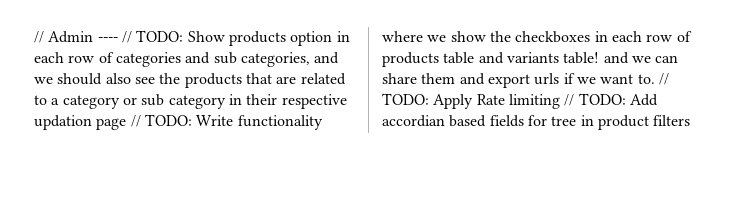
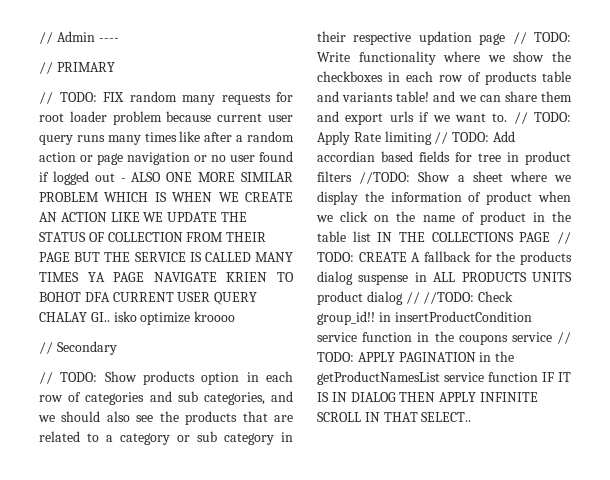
(118, 39) none -> [39,62,115,74] [39,91,293,105] [39,111,293,125] [39,131,294,145] [39,151,293,165] [39,171,293,185] [39,192,293,202] [39,212,247,222] [39,232,267,242] [39,252,293,262] [39,272,294,282] [39,292,258,305] [39,311,236,325] [39,341,117,355] // // PRIMARY // // TODO: FIX random many requests for root loader problem because current user query runs many times like after a random action or page navigation or no user found if logged out - ALSO ONE MORE SIMILAR PROBLEM WHICH IS WHEN WE CREATE AN ACTION LIKE WE UPDATE THE STATUS OF COLLECTION FROM THEIR PAGE BUT THE SERVICE IS CALLED MANY TIMES YA PAGE NAVIGATE KRIEN TO BOHOT DFA CURRENT USER QUERY CHALAY GI.. isko optimize kroooo // // Secondary //
(691, 120) none -> [359,171,571,184] [317,191,571,205] [316,211,571,225] [317,231,571,244] [317,251,572,265] [317,271,572,285] [317,291,514,305] [317,311,532,325] [317,331,571,345] [317,351,515,362] [317,371,571,385] [317,392,538,402] [317,412,472,422] //TODO: Show a sheet where we display the information of product when we click on the name of product in the table list IN THE COLLECTIONS PAGE // TODO: CREATE A fallback for the products dialog suspense in ALL PRODUCTS UNITS product dialog // //TODO: Check group_id!! in insertProductCondition service function in the coupons service // TODO: APPLY PAGINATION in the getProductNamesList service function IF IT IS IN DIALOG THEN APPLY INFINITE SCROLL IN THAT SELECT..

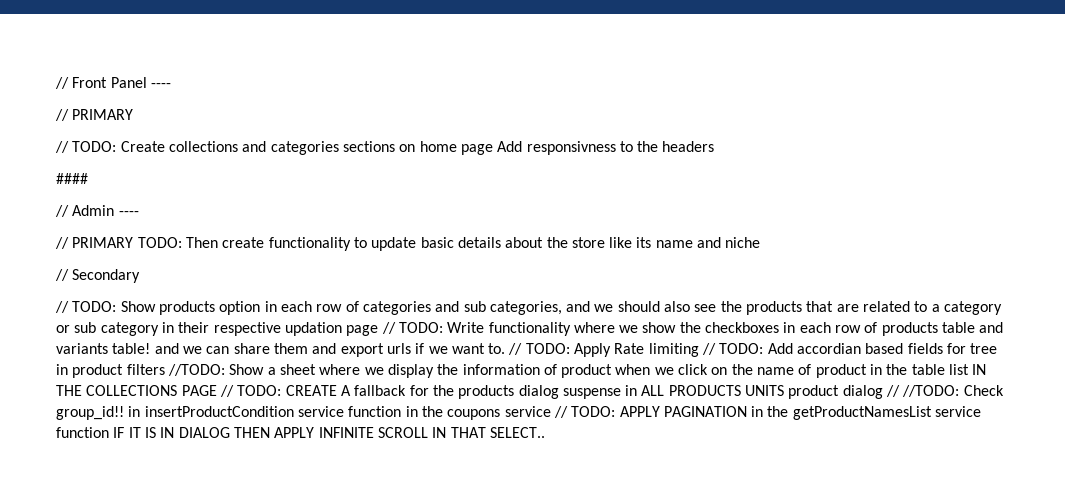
[39,31,95,44] // Admin -> [55,77,147,89] // Front Panel
[103,91,293,105] [39,111,293,125] [39,131,294,145] [39,151,293,165] [39,171,293,185] [39,192,293,202] [39,212,247,222] [39,232,267,242] [39,252,293,262] [39,272,294,282] [39,292,258,305] [39,311,236,325] FIX random many requests for root loader problem because current user query runs many times like after a random action or page navigation or no user found if logged out - ALSO ONE MORE SIMILAR PROBLEM WHICH IS WHEN WE CREATE AN ACTION LIKE WE UPDATE THE STATUS OF COLLECTION FROM THEIR PAGE BUT THE SERVICE IS CALLED MANY TIMES YA PAGE NAVIGATE KRIEN TO BOHOT DFA CURRENT USER QUERY CHALAY GI.. isko optimize kroooo -> [120,141,715,155] [56,173,88,184] [55,205,139,217] [55,237,761,251] Create collections and categories sections on home page Add responsivness to the headers // #### // // Admin ---- // // PRIMARY TODO: Then create functionality to update basic details about the store like its name and niche

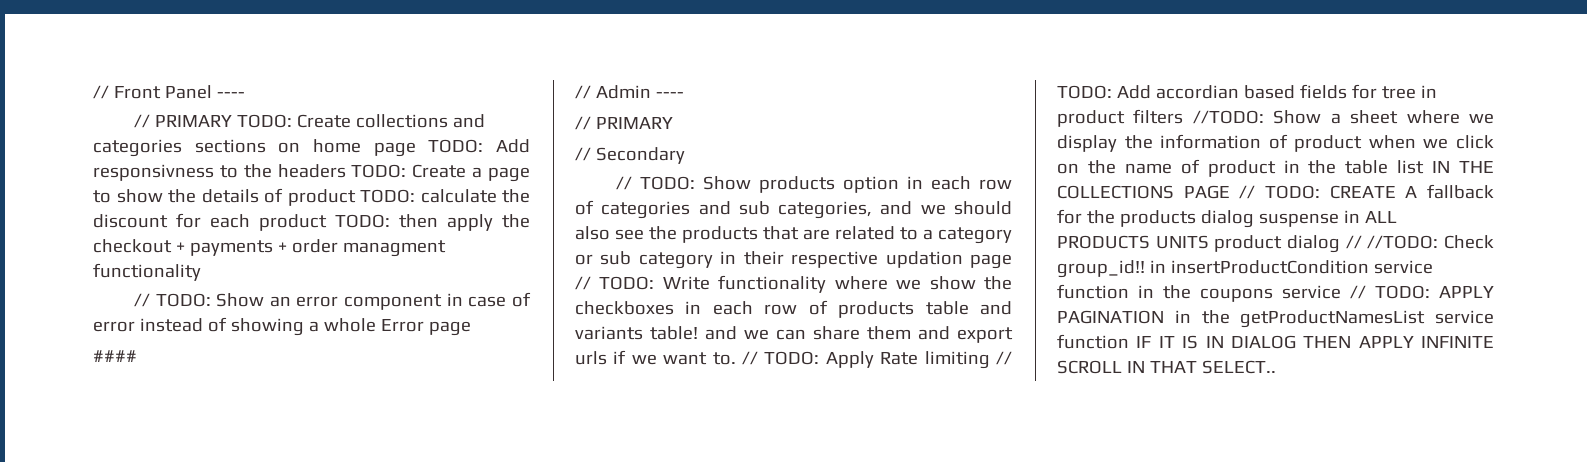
[55,141,69,153] // // -> (232, 121) none
(493, 149) none -> [428,139,484,153] TODO:
(715, 146) none -> [351,164,531,182] [93,188,530,206] [93,213,530,231] [93,239,446,257] [93,263,201,281] [133,292,531,310] [93,317,471,336] TODO: Create a page to show the details of product TODO: calculate the discount for each product TODO: then apply the checkout + payments + order managment functionality // // TODO: Show an error component in case of error instead of showing a whole Error page
[137,237,761,251] TODO: Then create functionality to update basic details about the store like its name and niche -> (673, 123) none

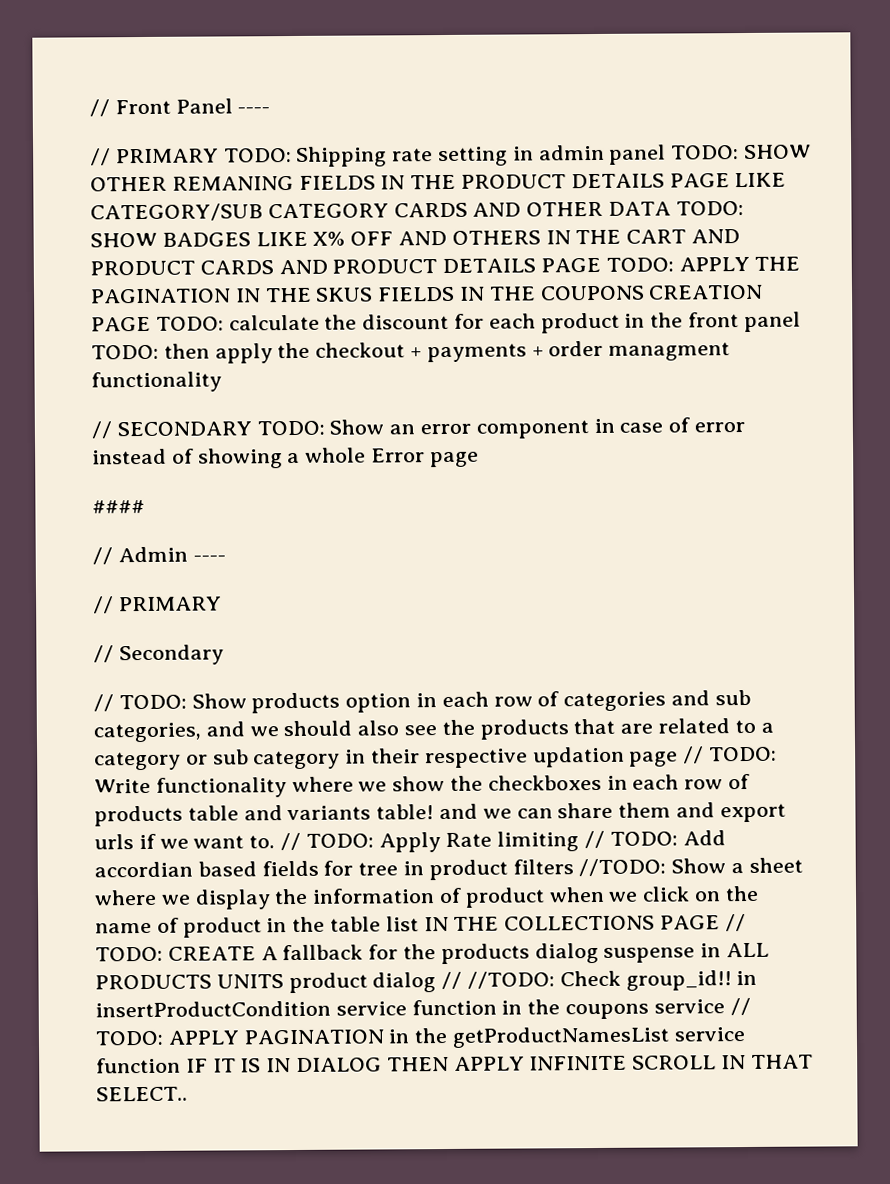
[296,114,485,128] [93,139,531,157] [93,164,531,182] [93,188,356,206] Create collections and categories sections on home page TODO: Add responsivness to the headers TODO: Create a page to show the details of product -> [296,144,812,167] [90,172,787,192] [90,201,744,222] [90,229,741,248] [90,256,801,276] [90,284,764,304] [91,316,151,332] Shipping rate setting in admin panel TODO: SHOW OTHER REMANING FIELDS IN THE PRODUCT DETAILS PAGE LIKE CATEGORY/SUB CATEGORY CARDS AND OTHER DATA TODO: SHOW BADGES LIKE X% OFF AND OTHERS IN THE CART AND PRODUCT CARDS AND PRODUCT DETAILS PAGE TODO: APPLY THE PAGINATION IN THE SKUS FIELDS IN THE COUPONS CREATION PAGE
(327, 222) none -> [624,311,801,333] in the front panel
(150, 300) none -> [116,421,252,437] SECONDARY

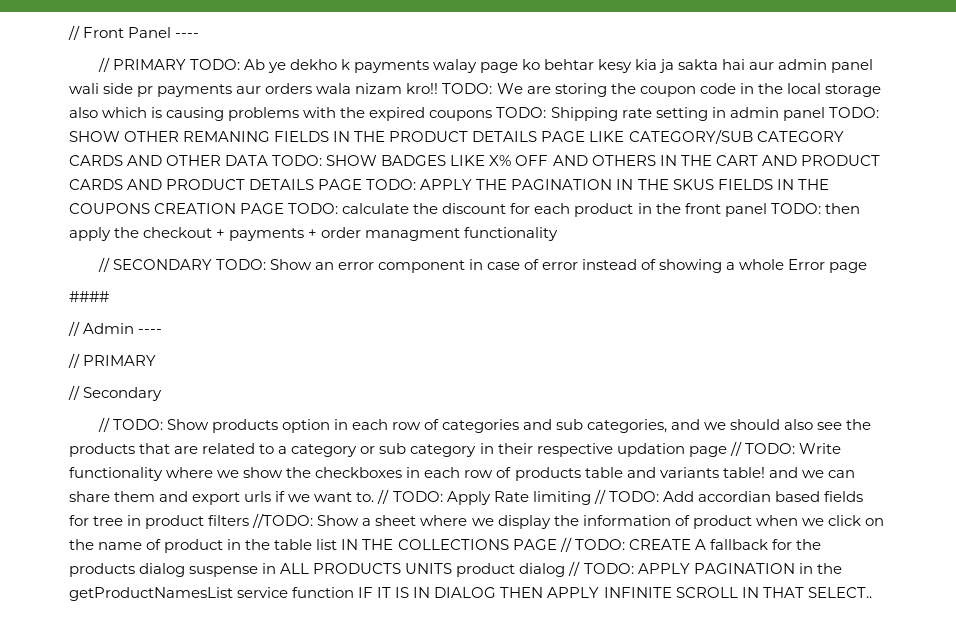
(292, 155) none -> [243,59,874,73] [69,83,881,97] [69,107,547,121] Ab ye dekho k payments walay page ko behtar kesy kia ja sakta hai aur admin panel wali side pr payments aur orders wala nizam kro!! TODO: We are storing the coupon code in the local storage also which is causing problems with the expired coupons TODO:
[467,970,758,991] [95,997,751,1020] //TODO: Check group_id!! in insertProductCondition service function in the coupons service // -> (581, 568) none

